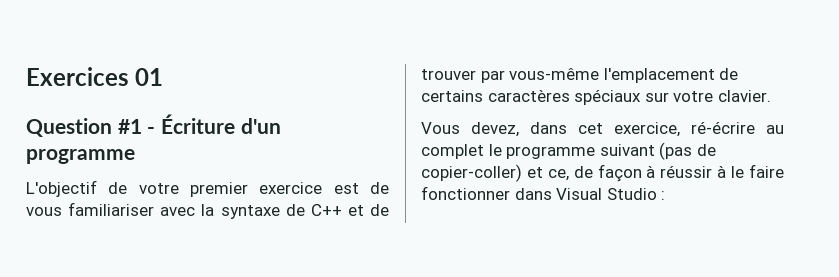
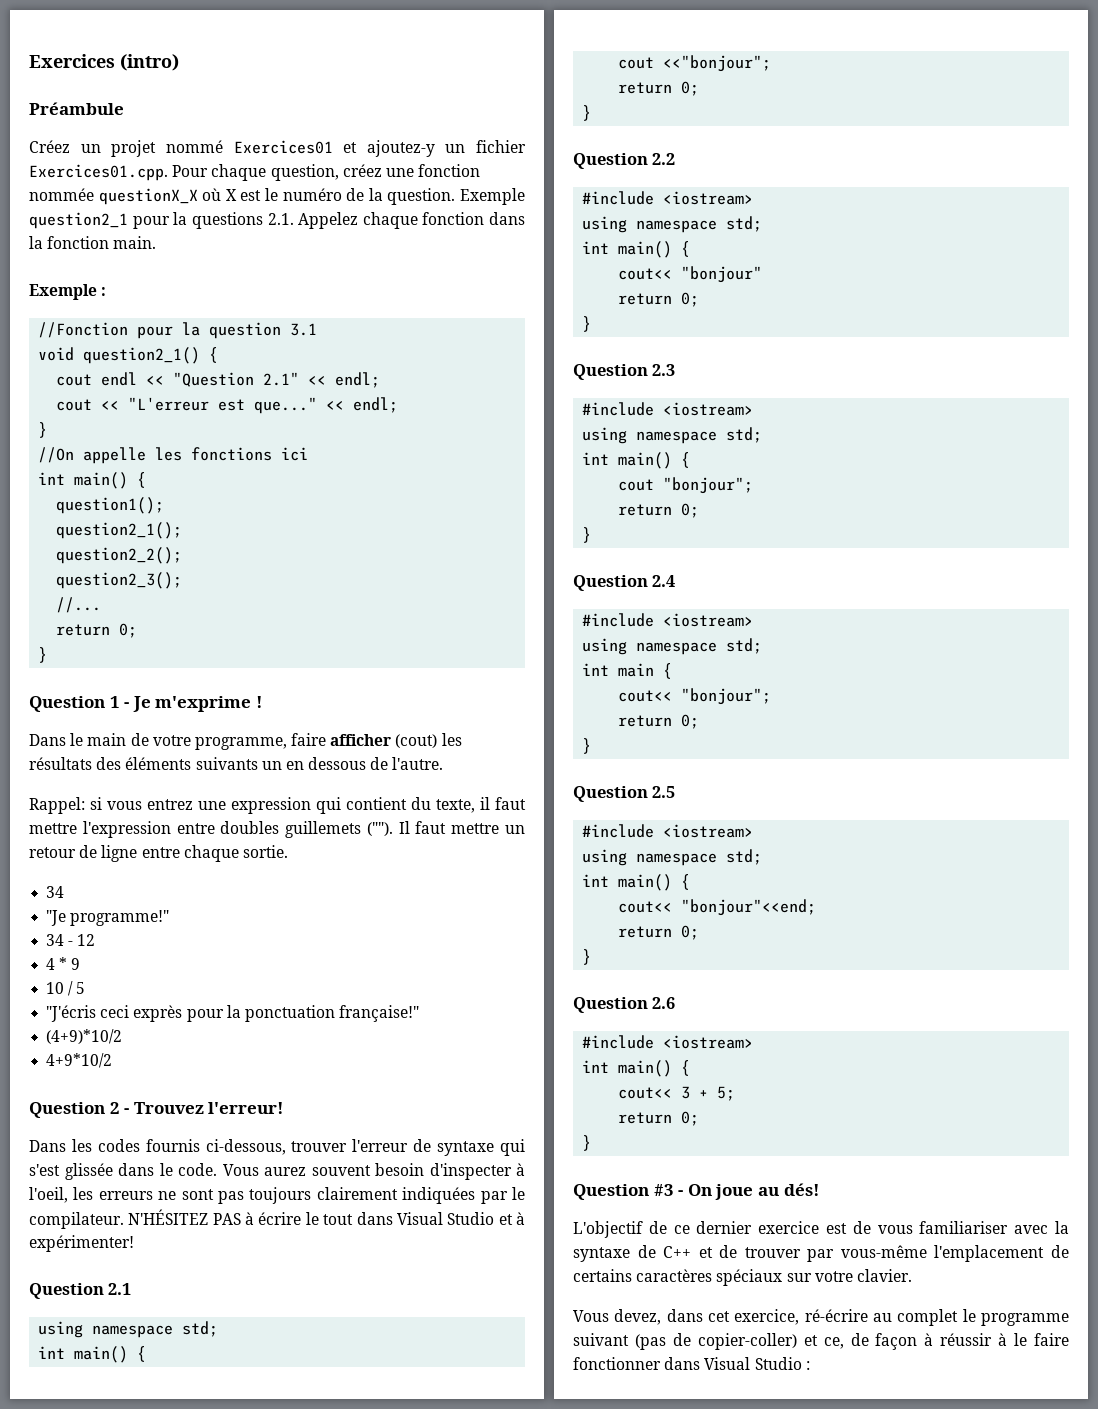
[135,68,164,86] [26,114,281,137] [26,149,135,164] 01 // Question #1 - Écriture d'un programme -> [120,54,179,71] [29,102,124,115] [29,140,526,157] [29,164,481,181] [29,188,525,205] [29,212,525,229] [29,236,157,249] [29,284,107,300] [38,322,318,339] [38,347,219,364] [56,372,381,388] [56,397,399,414] [38,422,48,438] [38,447,309,464] [38,472,147,489] [56,497,165,514] [56,522,183,539] [56,547,183,564] [56,572,183,589] [56,597,102,613] [56,623,138,638] [38,647,48,663] [29,696,263,712] [29,733,462,750] [29,757,444,770] [29,797,526,814] [29,821,525,838] [29,845,288,862] [46,886,65,898] [46,910,170,926] [46,934,96,946] [46,957,81,970] [46,981,86,996] [46,1005,420,1022] [46,1029,123,1044] [46,1053,113,1068] [29,1102,285,1118] [29,1139,526,1156] [29,1163,525,1180] [29,1187,525,1204] [29,1209,526,1229] [29,1235,134,1252] [29,1283,132,1299] [38,1321,219,1338] [38,1346,147,1363] [618,55,772,72] [618,81,700,96] [582,105,592,121] [573,153,676,169] [582,191,754,205] [582,216,763,233] [582,241,691,258] [618,266,763,283] [618,292,700,307] [582,316,592,332] [573,364,676,380] [582,402,754,416] [582,427,763,444] [582,452,691,469] [618,477,754,494] [618,503,700,518] [582,527,592,543] [573,575,676,591] [582,613,754,627] [582,638,763,655] [582,663,673,679] [618,688,772,705] [618,714,700,729] [582,738,592,754] [573,786,676,802] [582,824,754,838] [582,849,763,866] [582,874,691,891] [618,899,817,916] [618,925,700,940] [582,949,592,965] [573,997,676,1013] [582,1035,754,1049] [582,1060,691,1077] [618,1086,736,1101] [618,1111,700,1126] [582,1135,592,1151] [573,1183,820,1200] (intro) // Préambule // Créez un projet nommé Exercices01 et ajoutez-y un fichier Exercices01.cpp. Pour chaque question, créez une fonction nommée questionX_X où X est le numéro de la question. Exemple question2_1 pour la questions 2.1. Appelez chaque fonction dans la fonction main. // Exemple : // //Fonction pour la question 3.1 // void question2_1() { // cout endl << "Question 2.1" << endl; // cout << "L'erreur est que..." << endl; // } // //On appelle les fonctions ici // int main() { // question1(); // question2_1(); // question2_2(); // question2_3(); // //... // return 0; // } // Question 1 - Je m'exprime ! // Dans le main de votre programme, faire afficher (cout) les résultats des éléments suivants un en dessous de l'autre. // Rappel: si vous entrez une expression qui contient du texte, il faut mettre l'expression entre doubles guillemets (""). Il faut mettre un retour de ligne entre chaque sortie. // 34 // "Je programme!" // 34 - 12 // 4 * 9 // 10 / 5 // "J'écris ceci exprès pour la ponctuation française!" // (4+9)*10/2 // 4+9*10/2 // Question 2 - Trouvez l'erreur! // Dans les codes fournis ci-dessous, trouver l'erreur de syntaxe qui s'est glissée dans le code. Vous aurez souvent besoin d'inspecter à l'oeil, les erreurs ne sont pas toujours clairement indiquées par le compilateur. N'HÉSITEZ PAS à écrire le tout dans Visual Studio et à expérimenter! // Question 2.1 // using namespace std; // int main() { // cout <<"bonjour"; // return 0; // } // Question 2.2 // #include <iostream> // using namespace std; // int main() { // cout<< "bonjour" // return 0; // } // Question 2.3 // #include <iostream> // using namespace std; // int main() { // cout "bonjour"; // return 0; // } // Question 2.4 // #include <iostream> // using namespace std; // int main { // cout<< "bonjour"; // return 0; // } // Question 2.5 // #include <iostream> // using namespace std; // int main() { // cout<< "bonjour"<<end; // return 0; // } // Question 2.6 // #include <iostream> // int main() { // cout<< 3 + 5; // return 0; // } // Question #3 - On joue au dés!
[138,182,248,197] votre premier -> [673,1221,753,1234] ce dernier

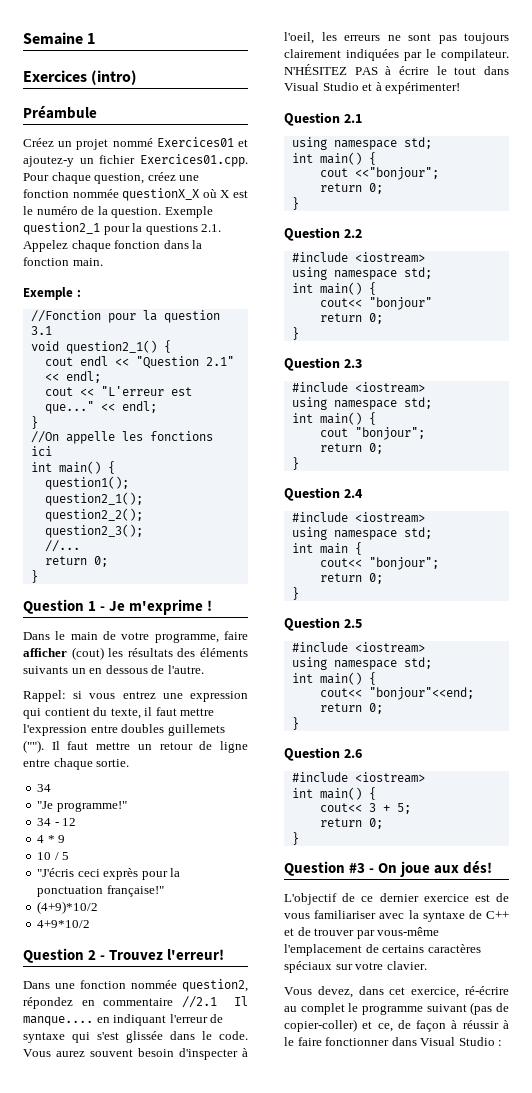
(29, 61) none -> [23,32,96,45] Semaine 1 //
[71,1139,348,1155] les codes fournis ci-dessous, trouver -> [55,979,248,992] [23,996,248,1009] [23,1014,167,1026] une fonction nommée question2, répondez en commentaire //2.1 Il manque.... en indiquant
[757,1187,779,1196] au -> [434,865,460,874] aux

